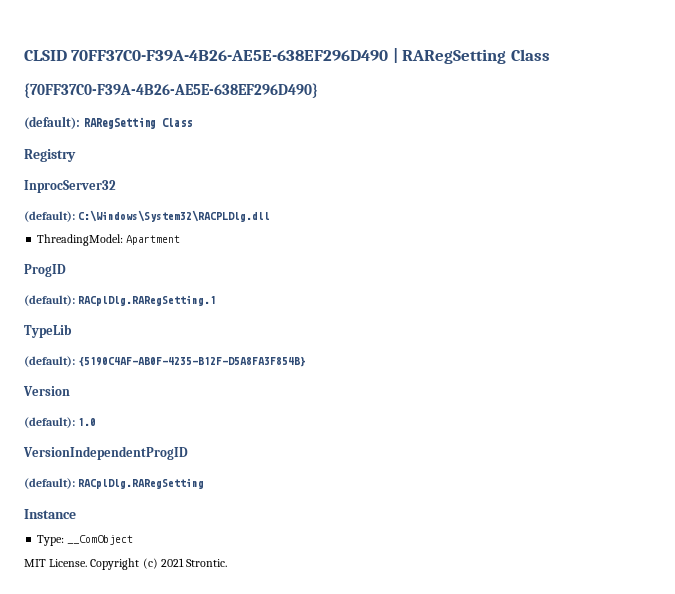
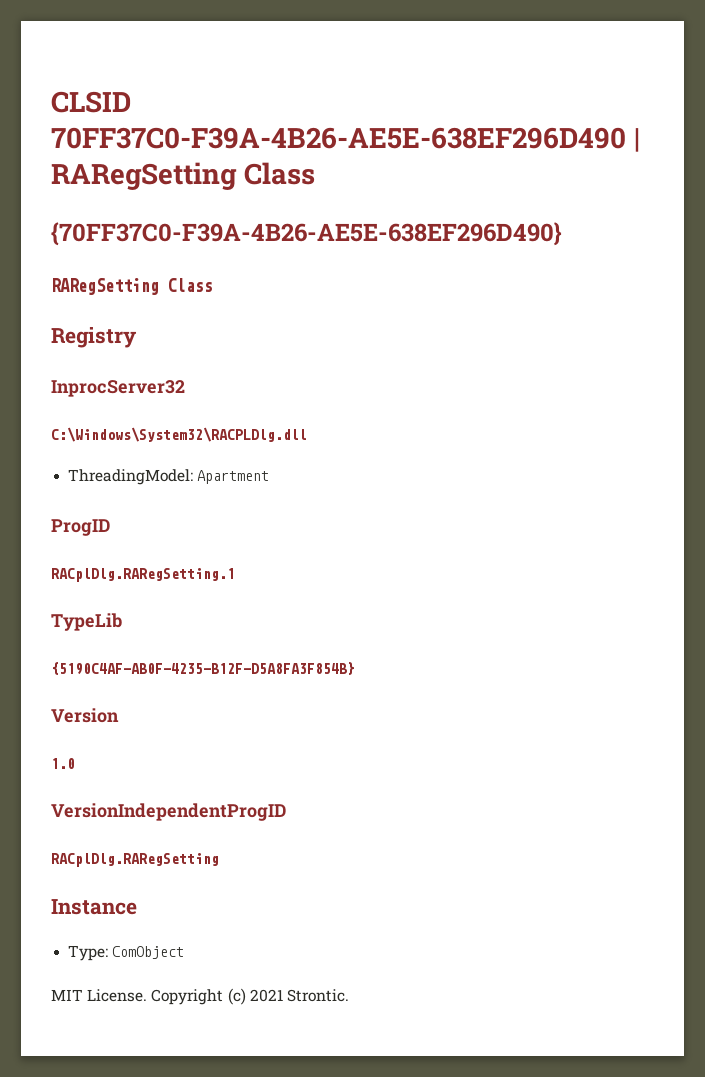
[24,116,80,130] (default): -> (562, 234) none
[24,211,75,222] (default): -> (185, 388) none
[24,295,75,306] (default): -> (110, 527) none
[24,356,75,367] (default): -> (122, 622) none
[24,417,75,428] (default): -> (119, 715) none
[24,478,75,489] (default): -> (286, 812) none
[67,535,134,545] __ComObject -> [112,946,185,959] ComObject

